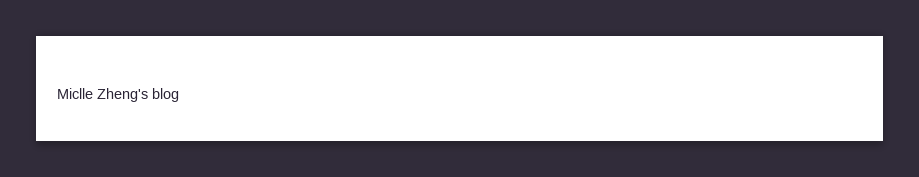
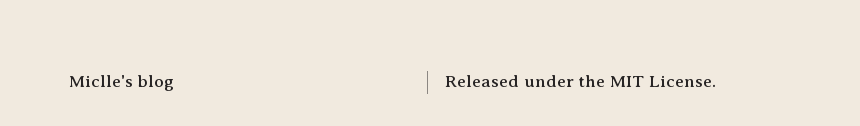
[57,88,148,102] Miclle Zheng's -> [69,75,133,87] Miclle's
(179, 95) none -> [445,75,716,87] // Released under the MIT License.

